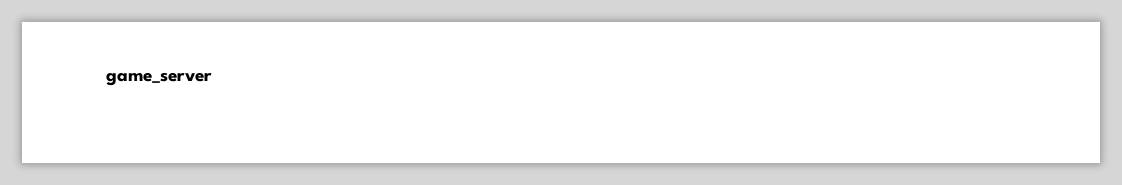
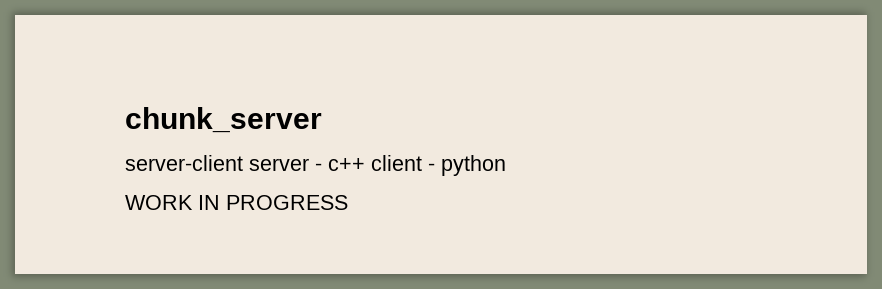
[106,72,212,86] game_server -> [125,107,322,133] [125,155,506,176] [125,195,348,210] chunk_server // server-client server - c++ client - python // WORK IN PROGRESS

